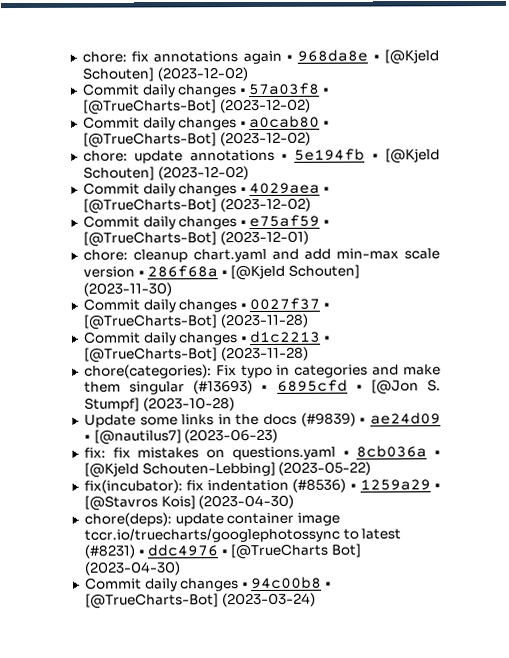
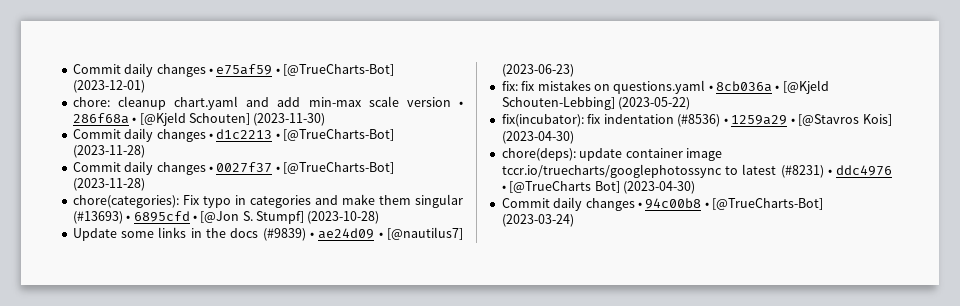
[81,49,439,65] [81,67,248,82] [81,82,331,98] [82,98,311,115] [82,115,331,131] [82,131,311,148] [82,148,440,164] [82,166,249,181] [82,182,331,197] [82,197,311,214] chore: fix annotations again • 968da8e • [@Kjeld Schouten] (2023-12-02) // Commit daily changes • 57a03f8 • [@TrueCharts-Bot] (2023-12-02) // Commit daily changes • a0cab80 • [@TrueCharts-Bot] (2023-12-02) // chore: update annotations • 5e194fb • [@Kjeld Schouten] (2023-12-02) // Commit daily changes • 4029aea • [@TrueCharts-Bot] (2023-12-02) // -> (72, 69) none
[249,297,321,311] 0027f37 -> [216,129,273,139] d1c2213
[250,330,322,344] d1c2213 -> [216,162,273,173] 0027f37

